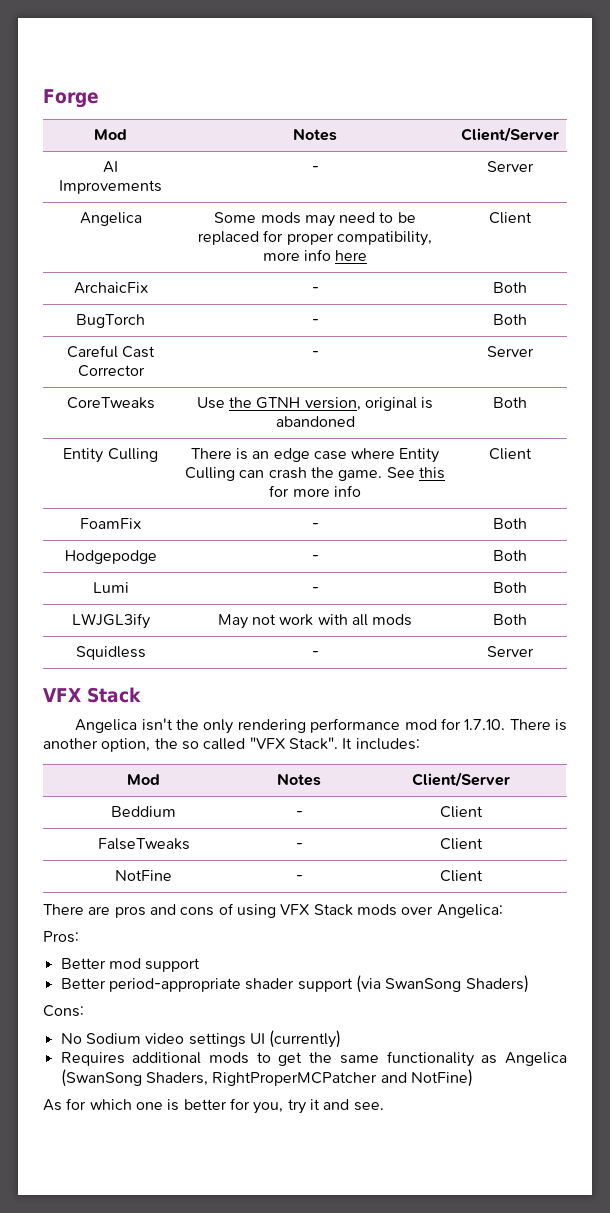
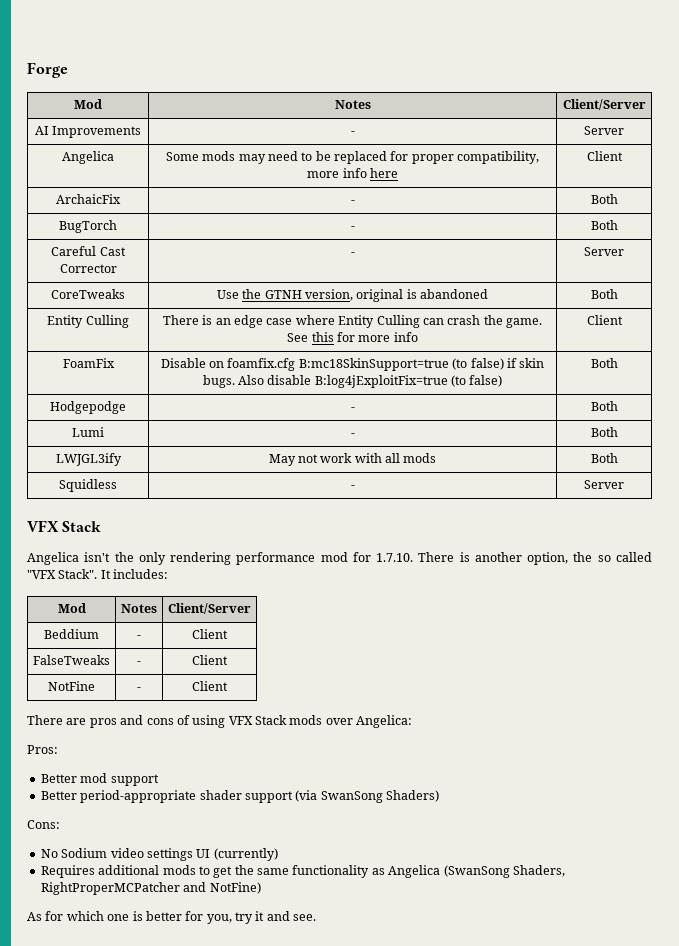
[311,523,319,529] - -> [160,358,545,371] [202,375,503,388] Disable on foamfix.cfg B:mc18SkinSupport=true (to false) if skin bugs. Also disable B:log4jExploitFix=true (to false)

